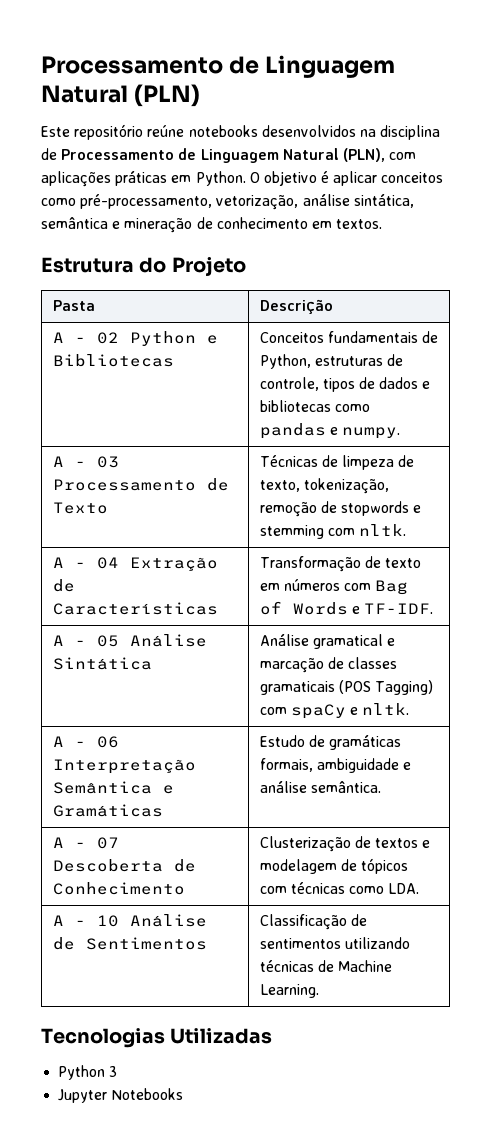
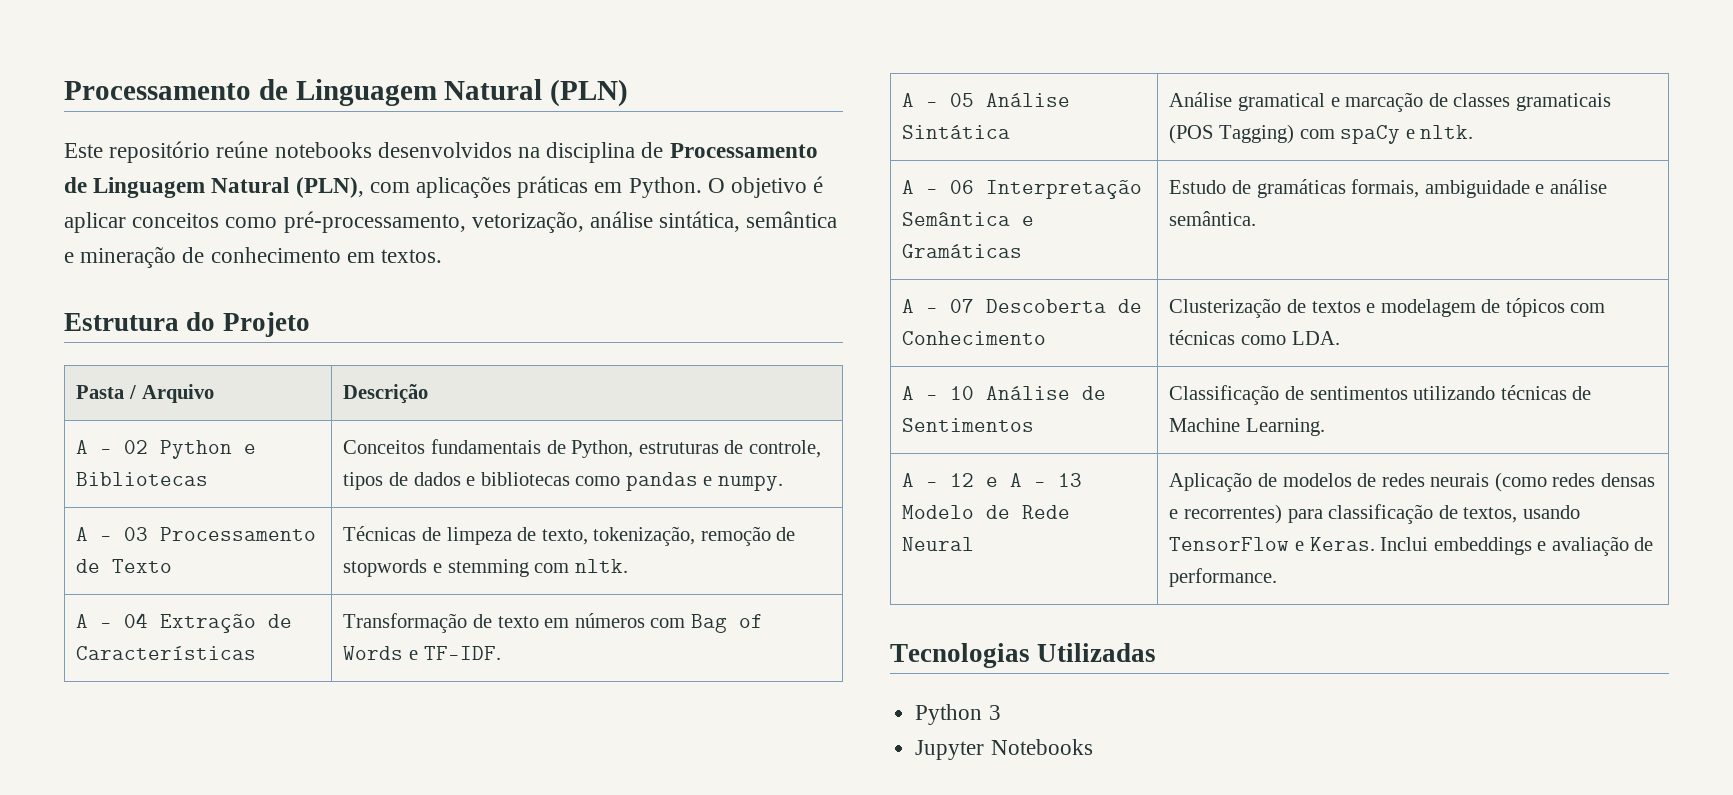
(95, 305) none -> [128,384,214,403] / Arquivo
(319, 991) none -> [902,473,1083,487] [902,505,1071,519] [902,537,975,551] [1169,472,1655,492] [1169,504,1580,524] [1169,536,1654,556] [1169,568,1278,587] // A - 12 e A - 13 Modelo de Rede Neural | Aplicação de modelos de redes neurais (como redes densas e recorrentes) para classificação de textos, usando TensorFlow e Keras. Inclui embeddings e avaliação de performance.

